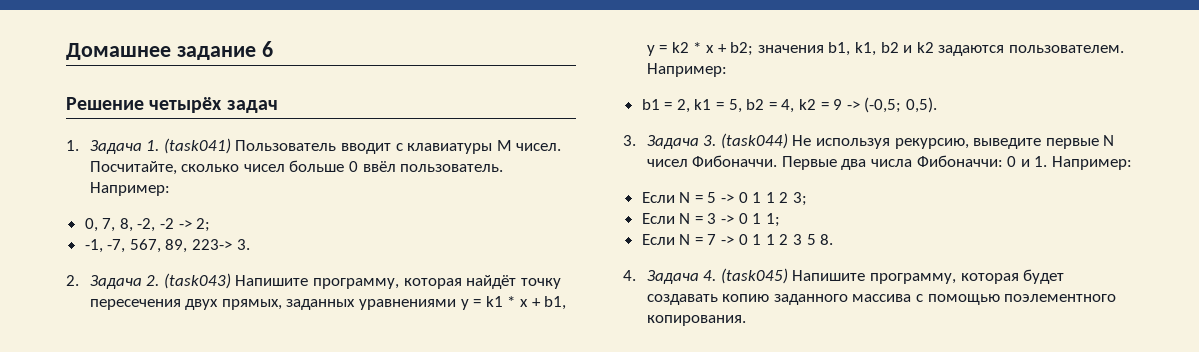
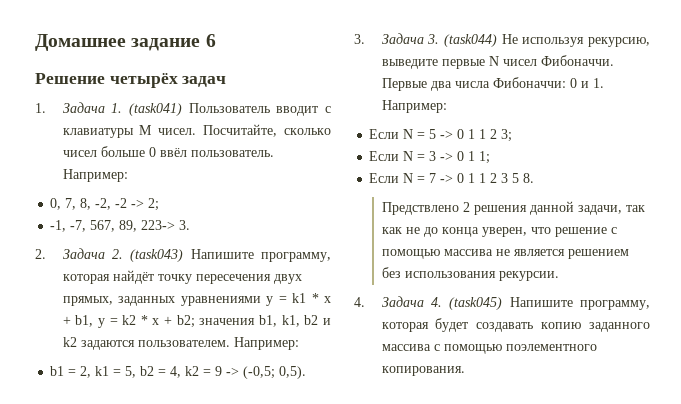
(834, 239) none -> [381,201,645,215] [381,227,617,237] [381,249,629,259] [381,267,559,281] // Предствлено 2 решения данной задачи, так как не до конца уверен, что решение с помощью массива не является решением без использования рекурсии.

